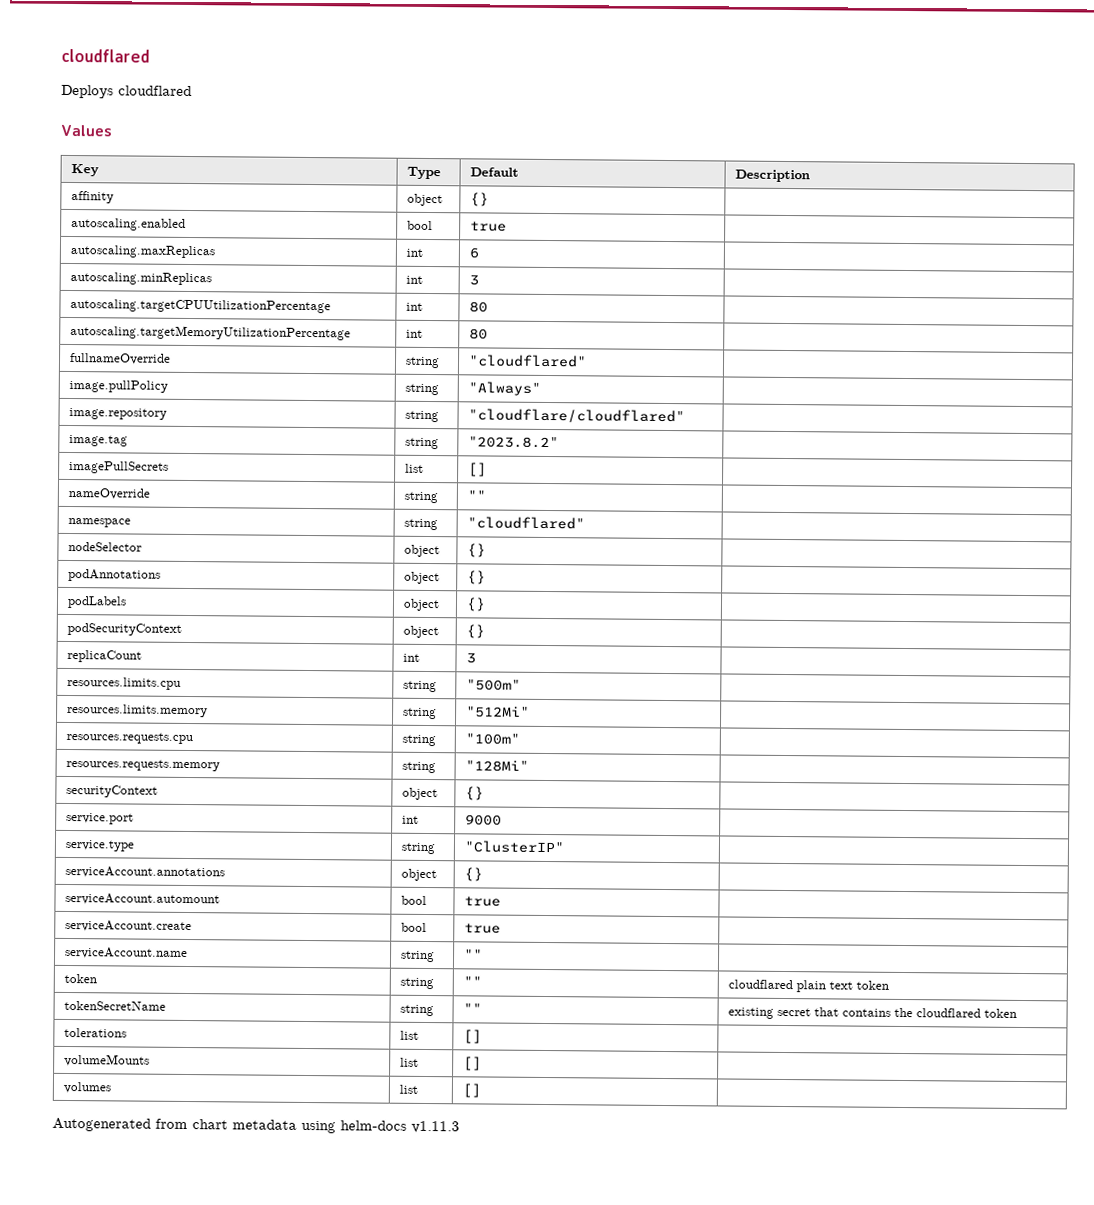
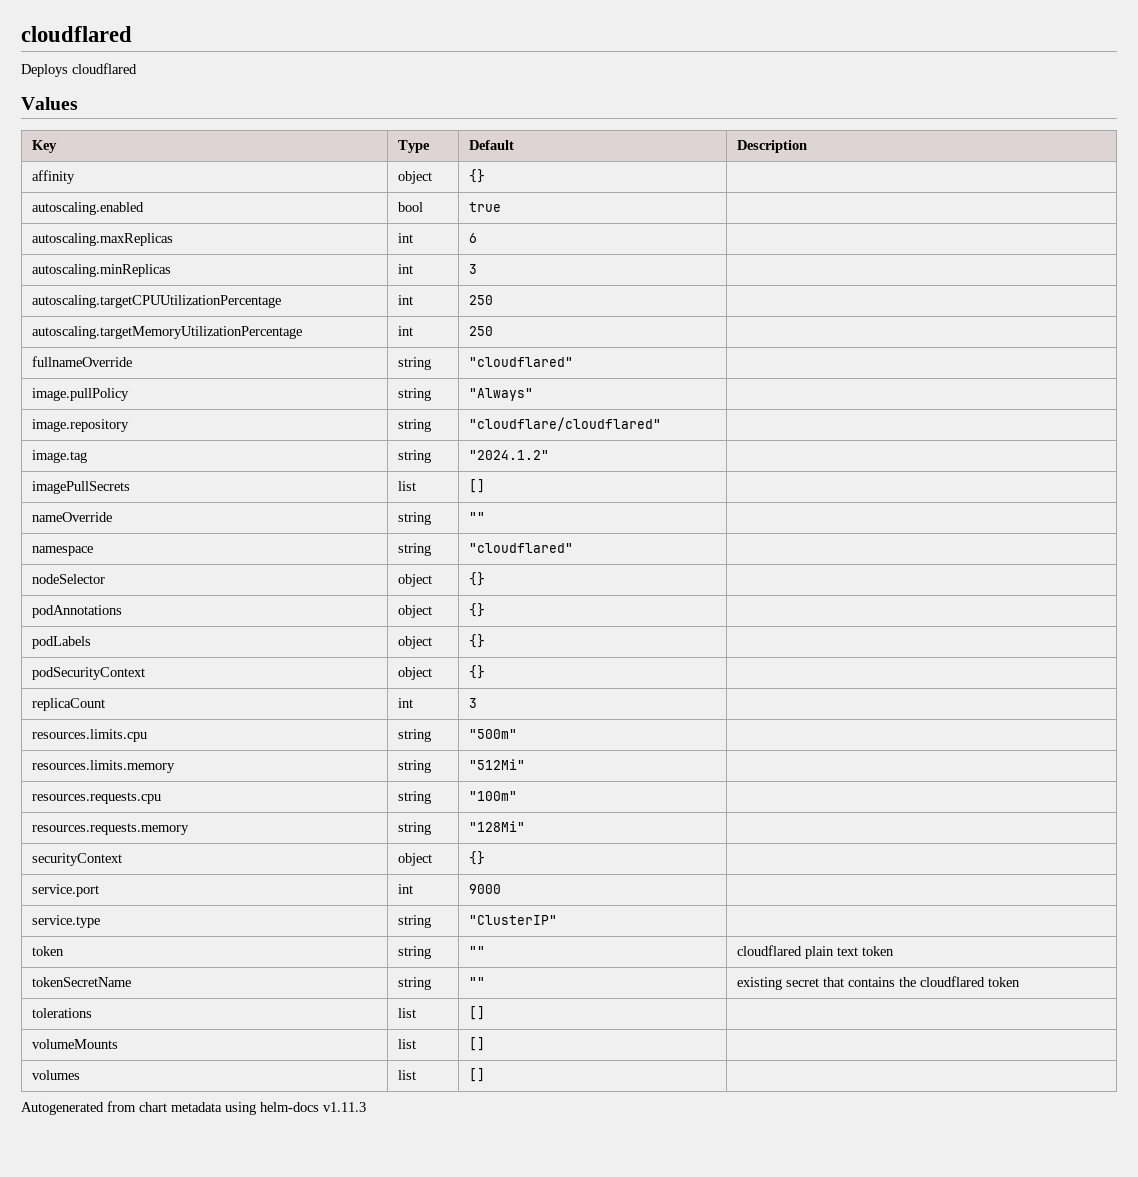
[468,301,488,313] 80 -> [468,295,493,305] 250
[468,328,488,340] 80 -> [468,326,493,336] 250
[467,436,559,449] "2023.8.2" -> [468,450,549,460] "2024.1.2"
[64,865,225,879] [400,868,437,882] [463,867,483,882] [64,892,220,906] [400,895,427,906] [463,896,501,907] [64,919,192,933] [400,922,427,932] [463,923,501,934] [64,946,188,959] [399,950,435,963] [463,949,483,960] // serviceAccount.annotations | object | {} | // serviceAccount.automount | bool | true | // serviceAccount.create | bool | true | // serviceAccount.name | string | "" | -> (557, 920) none

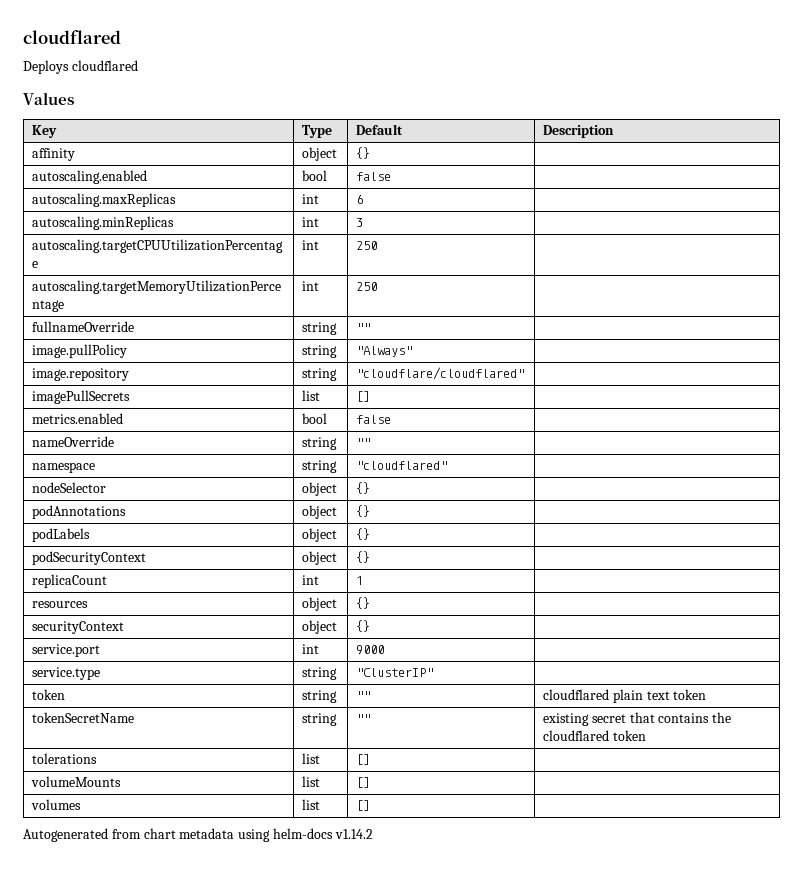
[468,202,501,212] true -> [355,172,391,181] false
[468,357,573,367] "cloudflared" -> [355,323,370,332] ""
[31,450,87,463] [397,450,431,463] [468,450,549,460] // image.tag | string | "2024.1.2" | -> (524, 373) none
(485, 486) none -> [31,413,123,424] [301,413,327,424] [355,415,391,424] // metrics.enabled | bool | false |
[468,698,477,708] [31,729,147,742] [397,729,431,742] [468,729,517,739] [31,760,175,773] [397,760,431,773] [468,759,525,770] [31,792,161,804] [397,791,431,804] [468,791,517,801] [31,823,189,835] [397,822,431,835] [468,821,525,832] 3 | // resources.limits.cpu | string | "500m" | // resources.limits.memory | string | "512Mi" | // resources.requests.cpu | string | "100m" | // resources.requests.memory | string | "128Mi" -> [355,576,363,585] [31,601,88,608] [301,597,337,611] [355,597,370,609] 1 | // resources | object | {}
[323,1102,366,1112] v1.11.3 -> [334,829,373,839] v1.14.2

